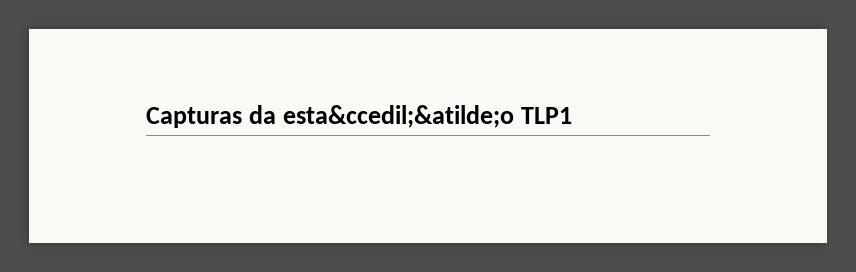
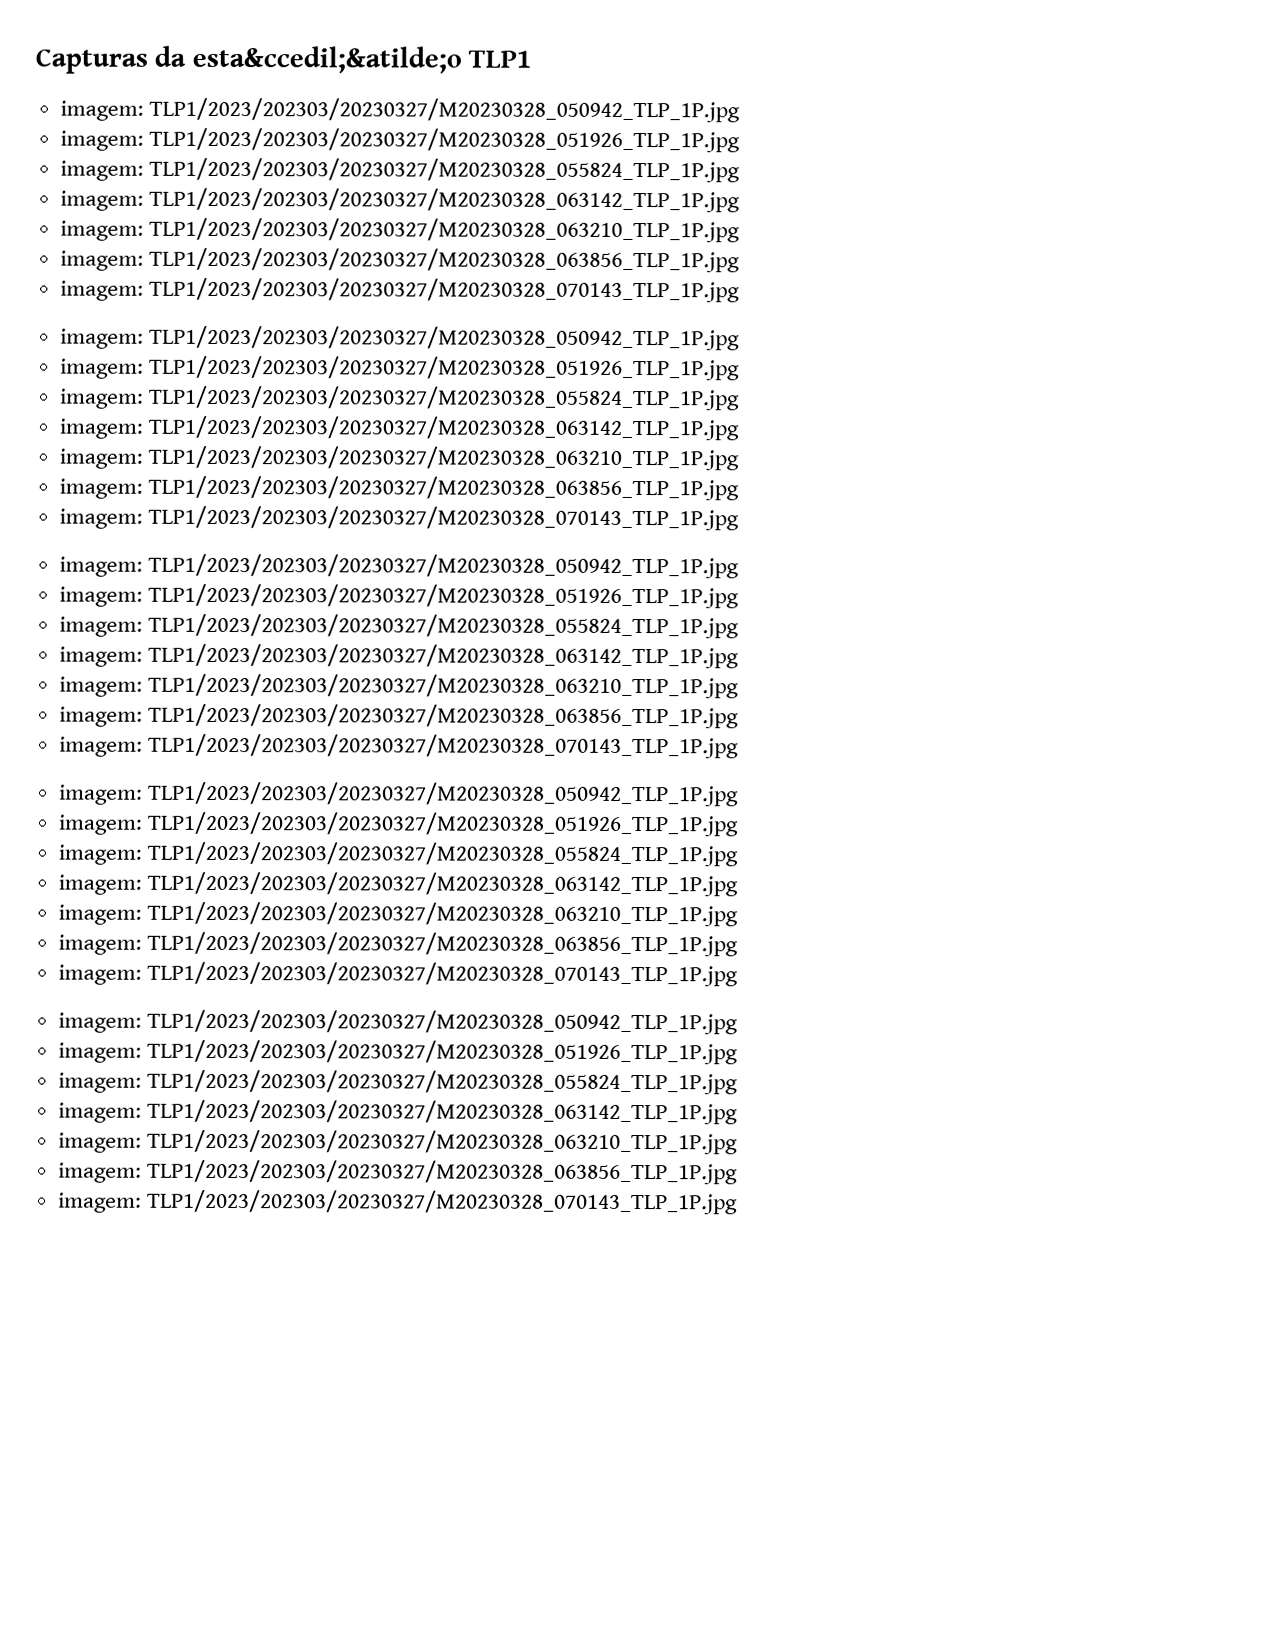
(573, 115) none -> [59,97,740,123] [59,127,740,153] [59,157,740,183] [59,187,740,213] [59,217,740,243] [59,247,740,273] [59,277,740,303] [59,325,740,351] [59,355,740,381] [59,385,740,411] [58,415,739,441] [58,445,739,471] [58,475,739,501] [58,505,739,531] [58,553,739,579] [58,583,739,609] [58,613,739,639] [58,643,739,669] [58,673,739,699] [58,703,739,729] [58,733,739,759] [58,781,739,807] [57,811,739,837] [57,841,738,867] [57,871,738,897] [57,901,738,927] [57,931,738,957] [57,961,738,987] [57,1009,738,1035] [57,1039,738,1065] [57,1069,738,1095] [57,1099,738,1125] [57,1129,738,1155] [57,1159,738,1185] [57,1189,738,1215] // imagem: TLP1/2023/202303/20230327/M20230328_050942_TLP_1P.jpg // imagem: TLP1/2023/202303/20230327/M20230328_051926_TLP_1P.jpg // imagem: TLP1/2023/202303/20230327/M20230328_055824_TLP_1P.jpg // imagem: TLP1/2023/202303/20230327/M20230328_063142_TLP_1P.jpg // imagem: TLP1/2023/202303/20230327/M20230328_063210_TLP_1P.jpg // imagem: TLP1/2023/202303/20230327/M20230328_063856_TLP_1P.jpg // imagem: TLP1/2023/202303/20230327/M20230328_070143_TLP_1P.jpg // imagem: TLP1/2023/202303/20230327/M20230328_050942_TLP_1P.jpg // imagem: TLP1/2023/202303/20230327/M20230328_051926_TLP_1P.jpg // imagem: TLP1/2023/202303/20230327/M20230328_055824_TLP_1P.jpg // imagem: TLP1/2023/202303/20230327/M20230328_063142_TLP_1P.jpg // imagem: TLP1/2023/202303/20230327/M20230328_063210_TLP_1P.jpg // imagem: TLP1/2023/202303/20230327/M20230328_063856_TLP_1P.jpg // imagem: TLP1/2023/202303/20230327/M20230328_070143_TLP_1P.jpg // imagem: TLP1/2023/202303/20230327/M20230328_050942_TLP_1P.jpg // imagem: TLP1/2023/202303/20230327/M20230328_051926_TLP_1P.jpg // imagem: TLP1/2023/202303/20230327/M20230328_055824_TLP_1P.jpg // imagem: TLP1/2023/202303/20230327/M20230328_063142_TLP_1P.jpg // imagem: TLP1/2023/202303/20230327/M20230328_063210_TLP_1P.jpg // imagem: TLP1/2023/202303/20230327/M20230328_063856_TLP_1P.jpg // imagem: TLP1/2023/202303/20230327/M20230328_070143_TLP_1P.jpg // imagem: TLP1/2023/202303/20230327/M20230328_050942_TLP_1P.jpg // imagem: TLP1/2023/202303/20230327/M20230328_051926_TLP_1P.jpg // imagem: TLP1/2023/202303/20230327/M20230328_055824_TLP_1P.jpg // imagem: TLP1/2023/202303/20230327/M20230328_063142_TLP_1P.jpg // imagem: TLP1/2023/202303/20230327/M20230328_063210_TLP_1P.jpg // imagem: TLP1/2023/202303/20230327/M20230328_063856_TLP_1P.jpg // imagem: TLP1/2023/202303/20230327/M20230328_070143_TLP_1P.jpg // imagem: TLP1/2023/202303/20230327/M20230328_050942_TLP_1P.jpg // imagem: TLP1/2023/202303/20230327/M20230328_051926_TLP_1P.jpg // imagem: TLP1/2023/202303/20230327/M20230328_055824_TLP_1P.jpg // imagem: TLP1/2023/202303/20230327/M20230328_063142_TLP_1P.jpg // imagem: TLP1/2023/202303/20230327/M20230328_063210_TLP_1P.jpg // imagem: TLP1/2023/202303/20230327/M20230328_063856_TLP_1P.jpg // imagem: TLP1/2023/202303/20230327/M20230328_070143_TLP_1P.jpg

